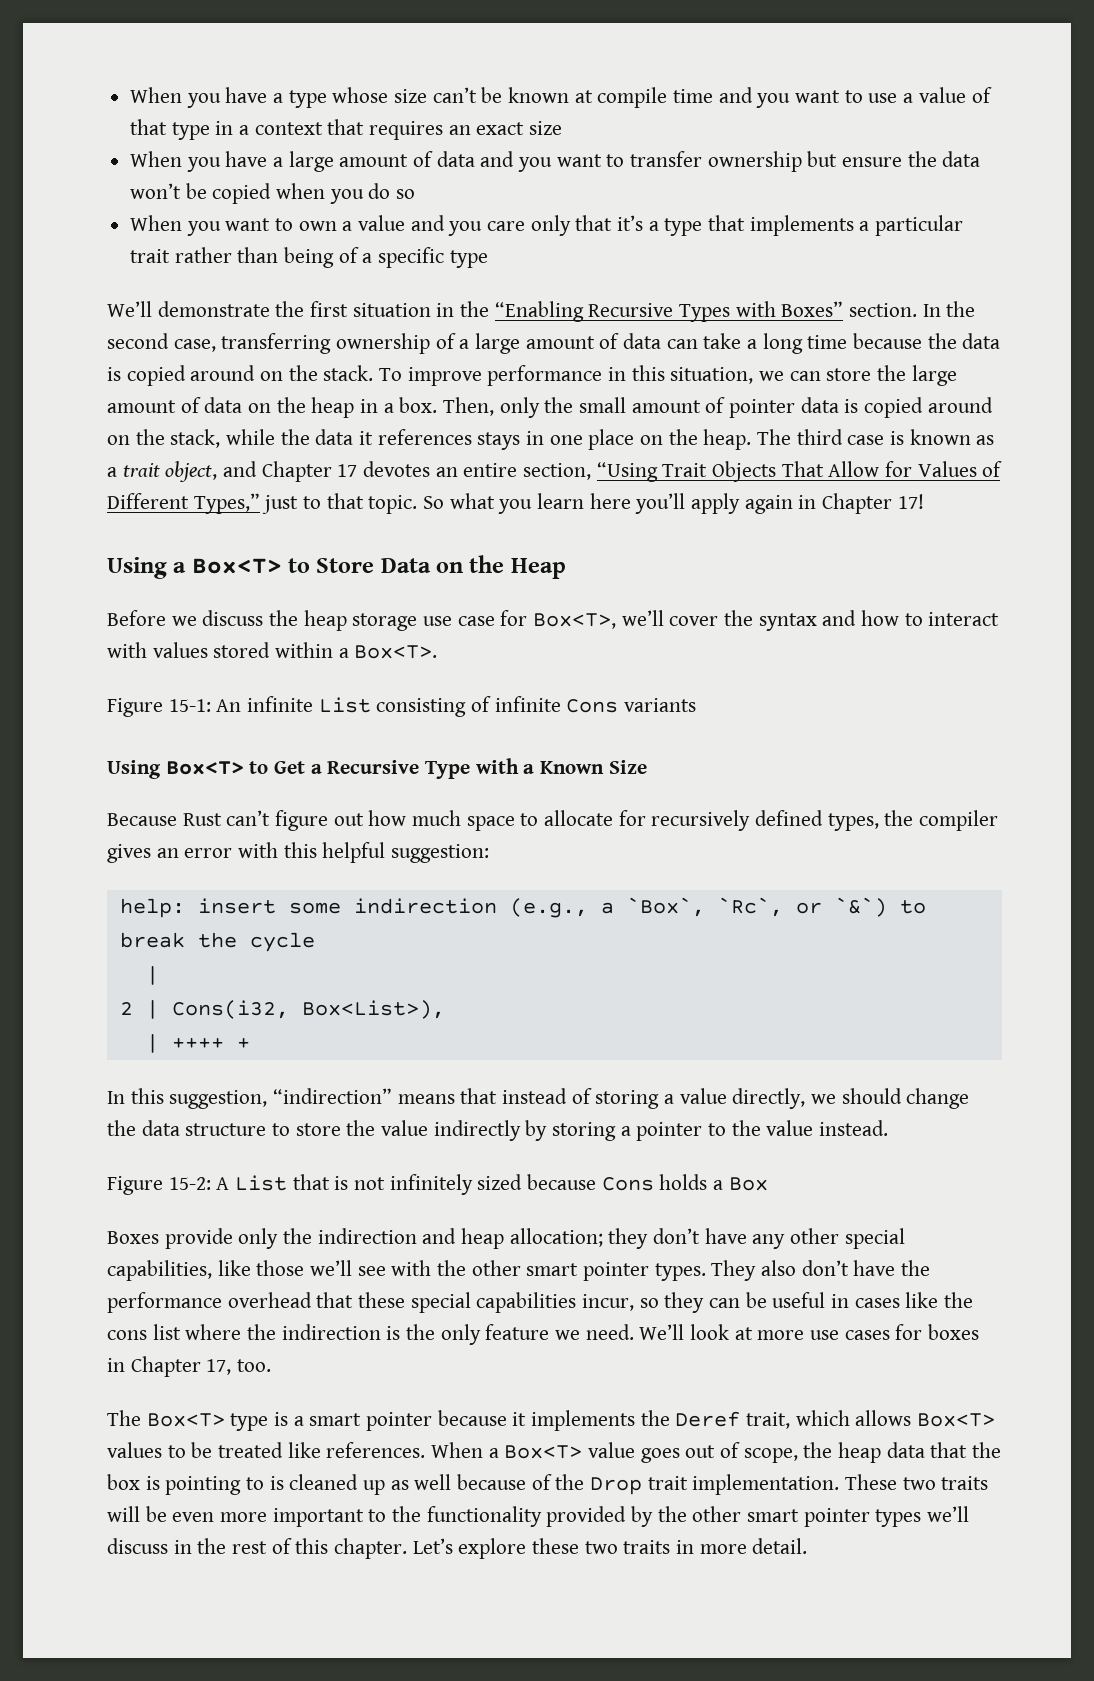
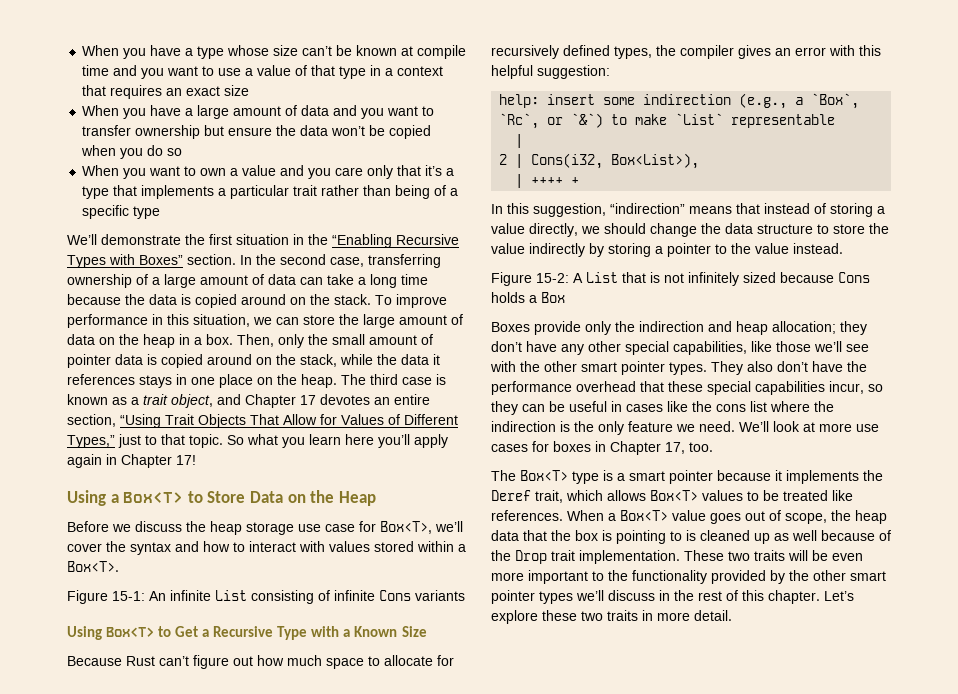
[119,932,315,952] break the cycle -> [635,113,836,128] make `List` representable

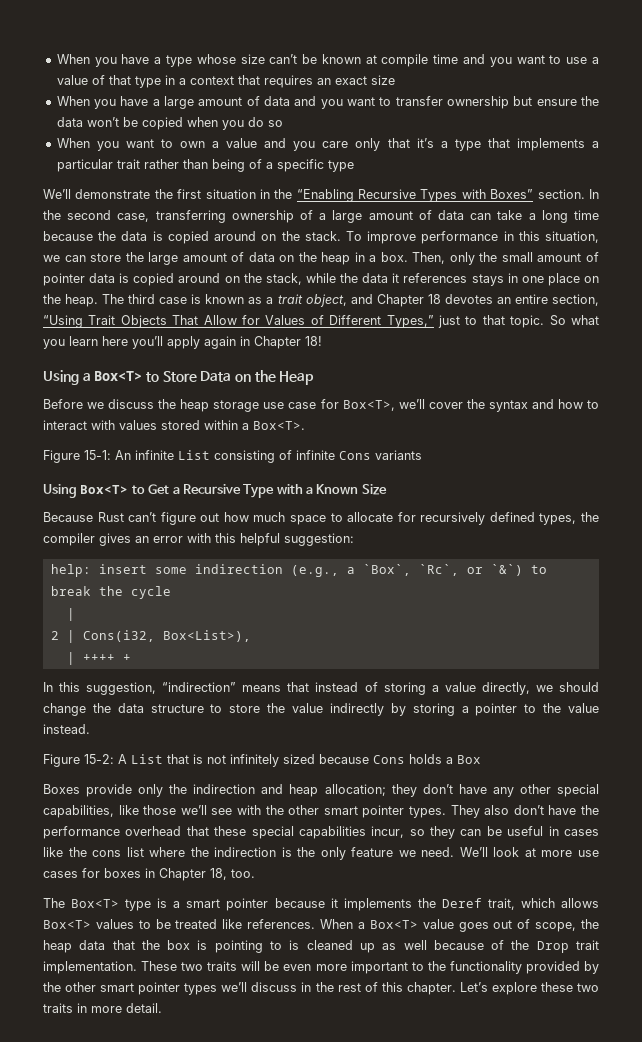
[300,395,316,405] 17 -> [427,294,441,304] 18
[176,455,196,465] 17! -> [305,336,322,346] 18!
[635,113,836,128] make `List` representable -> [50,586,171,599] break the cycle
[665,442,685,454] 17, -> [210,868,227,880] 18,

